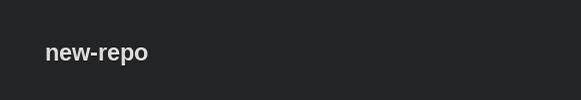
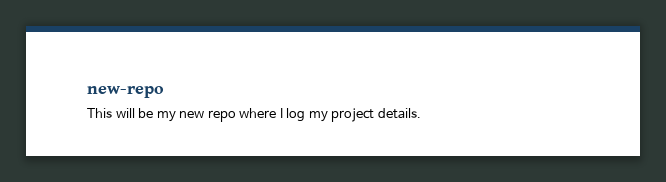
(149, 56) none -> [87,108,421,122] // This will be my new repo where I log my project details.

